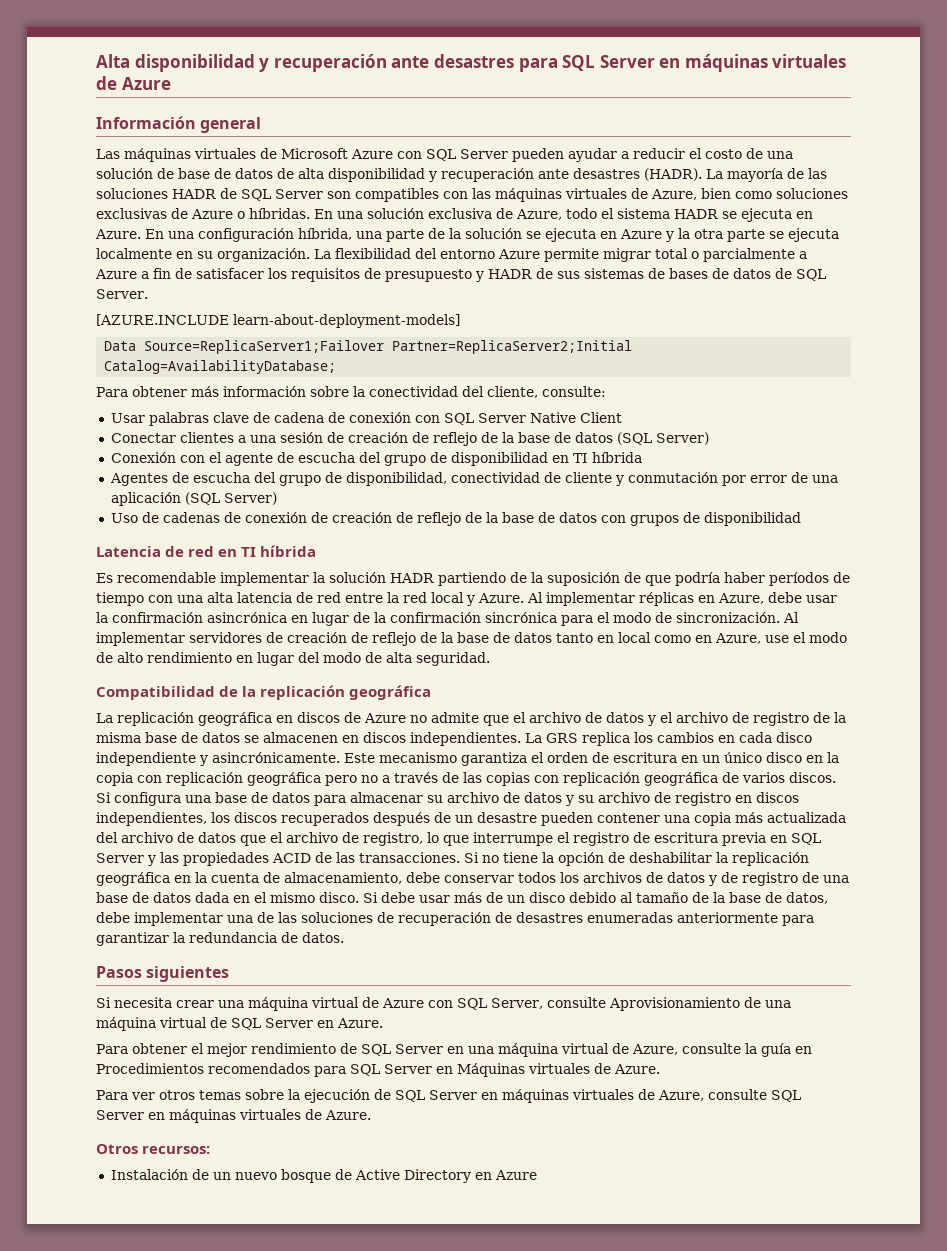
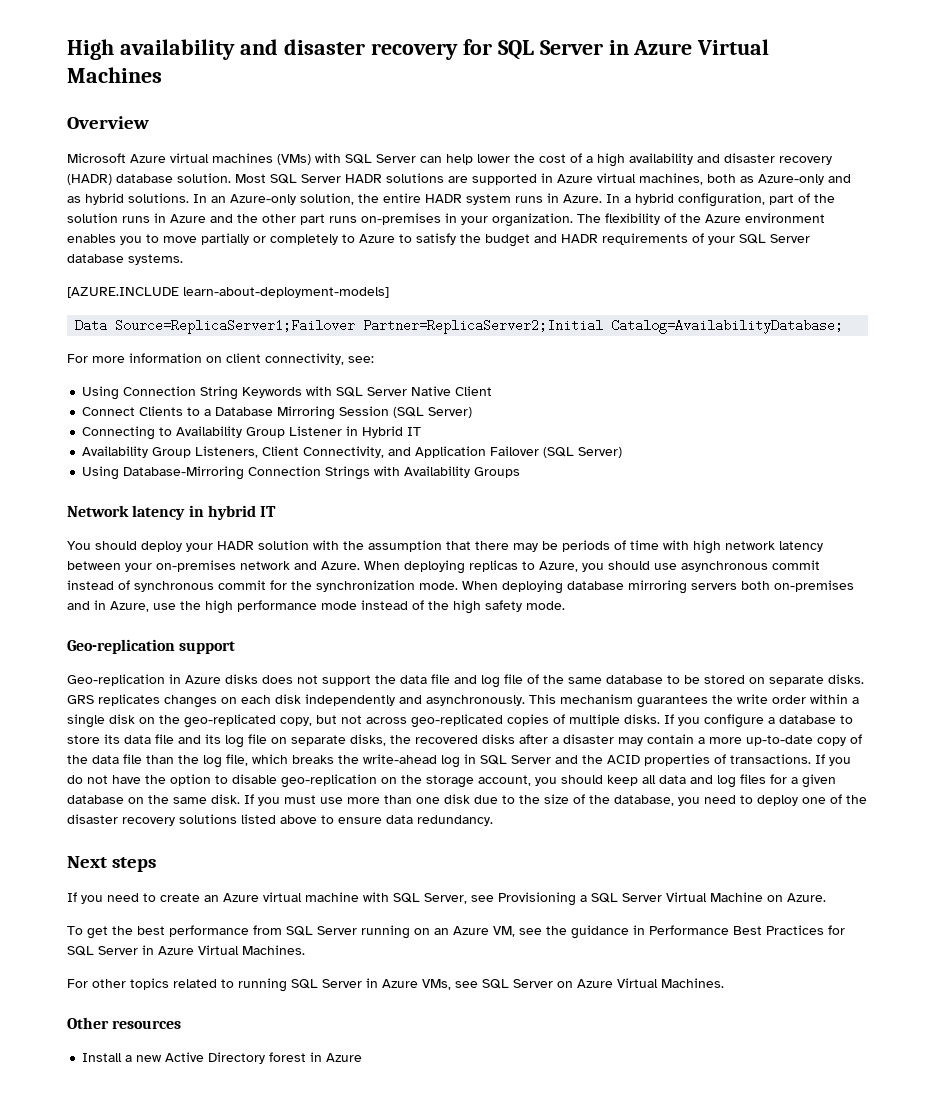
[96,54,847,72] [96,76,171,90] [96,116,262,133] [96,148,793,162] [96,168,827,182] [96,188,848,202] [96,208,813,222] [95,228,839,242] [96,248,807,262] [95,268,826,282] [96,289,148,299] Alta disponibilidad y recuperación ante desastres para SQL Server en máquinas virtuales de Azure // Información general // Las máquinas virtuales de Microsoft Azure con SQL Server pueden ayudar a reducir el costo de una solución de base de datos de alta disponibilidad y recuperación ante desastres (HADR). La mayoría de las soluciones HADR de SQL Server son compatibles con las máquinas virtuales de Azure, bien como soluciones exclusivas de Azure o híbridas. En una solución exclusiva de Azure, todo el sistema HADR se ejecuta en Azure. En una configuración híbrida, una parte de la solución se ejecuta en Azure y la otra parte se ejecuta localmente en su organización. La flexibilidad del entorno Azure permite migrar total o parcialmente a Azure a fin de satisfacer los requisitos de presupuesto y HADR de sus sistemas de bases de datos de SQL Server. -> [67,39,770,60] [67,67,162,83] [67,116,149,129] [67,153,832,167] [67,173,851,185] [67,193,835,207] [67,213,825,227] [67,233,810,247] [67,254,183,265] High availability and disaster recovery for SQL Server in Azure Virtual Machines // Overview // Microsoft Azure virtual machines (VMs) with SQL Server can help lower the cost of a high availability and disaster recovery (HADR) database solution. Most SQL Server HADR solutions are supported in Azure virtual machines, both as Azure-only and as hybrid solutions. In an Azure-only solution, the entire HADR system runs in Azure. In a hybrid configuration, part of the solution runs in Azure and the other part runs on-premises in your organization. The flexibility of the Azure environment enables you to move partially or completely to Azure to satisfy the budget and HADR requirements of your SQL Server database systems.
[96,386,606,398] [110,412,622,426] [110,432,709,446] [110,452,642,466] [109,472,838,486] [110,492,277,506] [110,512,801,526] [96,545,317,557] [96,572,850,586] [96,592,837,606] [96,612,799,626] [96,632,847,646] [96,652,490,666] [96,685,432,700] [96,712,846,726] [96,732,812,746] [96,752,839,766] [96,772,836,786] [96,792,799,806] [96,812,846,826] [96,832,821,846] [96,852,809,866] [96,872,849,886] [96,892,828,904] [96,912,814,926] [96,932,344,946] [96,966,230,982] [96,997,791,1011] [96,1017,383,1031] [96,1043,812,1057] [96,1063,660,1077] [96,1089,801,1103] [96,1109,371,1123] [96,1144,211,1154] [110,1169,492,1183] Para obtener más información sobre la conectividad del cliente, consulte: // Usar palabras clave de cadena de conexión con SQL Server Native Client // Conectar clientes a una sesión de creación de reflejo de la base de datos (SQL Server) // Conexión con el agente de escucha del grupo de disponibilidad en TI híbrida // Agentes de escucha del grupo de disponibilidad, conectividad de cliente y conmutación por error de una aplicación (SQL Server) // Uso de cadenas de conexión de creación de reflejo de la base de datos con grupos de disponibilidad // Latencia de red en TI híbrida // Es recomendable implementar la solución HADR partiendo de la suposición de que podría haber períodos de tiempo con una alta latencia de red entre la red local y Azure. Al implementar réplicas en Azure, debe usar la confirmación asincrónica en lugar de la confirmación sincrónica para el modo de sincronización. Al implementar servidores de creación de reflejo de la base de datos tanto en local como en Azure, use el modo de alto rendimiento en lugar del modo de alta seguridad. // Compatibilidad de la replicación geográfica // La replicación geográfica en discos de Azure no admite que el archivo de datos y el archivo de registro de la misma base de datos se almacenen en discos independientes. La GRS replica los cambios en cada disco independiente y asincrónicamente. Este mecanismo garantiza el orden de escritura en un único disco en la copia con replicación geográfica pero no a través de las copias con replicación geográfica de varios discos. Si configura una base de datos para almacenar su archivo de datos y su archivo de registro en discos independientes, los discos recuperados después de un desastre pueden contener una copia más actualizada del archivo de datos que el archivo de registro, lo que interrumpe el registro de escritura previa en SQL Server y las propiedades ACID de las transacciones. Si no tiene la opción de deshabilitar la replicación geográfica en la cuenta de almacenamiento, debe conservar todos los archivos de datos y de registro de una base de datos dada en el mismo disco. Si debe usar más de un disco debido al tamaño de la base de datos, debe implementar una de las soluciones de recuperación de desastres enumeradas anteriormente para garantizar la redundancia de datos. // Pasos siguientes // Si necesita crear una máquina virtual de Azure con SQL Server, consulte Aprovisionamiento de una máquina virtual de SQL Server en Azure. // Para obtener el mejor rendimiento de SQL Server en una máquina virtual de Azure, consulte la guía en Procedimientos recomendados para SQL Server en Máquinas virtuales de Azure. // Para ver otros temas sobre la ejecución de SQL Server en máquinas virtuales de Azure, consulte SQL Server en máquinas virtuales de Azure. // Otros recursos: // Instalación de un nuevo bosque de Active Directory en -> [67,353,374,365] [82,386,493,400] [82,406,473,420] [82,426,422,440] [82,446,623,458] [82,466,521,480] [67,505,277,520] [67,540,823,554] [67,560,820,574] [67,580,854,594] [67,600,565,614] [67,639,236,654] [67,674,864,688] [67,694,859,708] [67,714,853,728] [67,734,862,748] [67,754,851,768] [67,774,836,788] [67,794,867,806] [67,814,493,826] [67,856,157,872] [67,892,826,906] [67,925,845,939] [67,945,305,956] [67,978,724,992] [67,1017,182,1029] [82,1052,323,1064] For more information on client connectivity, see: // Using Connection String Keywords with SQL Server Native Client // Connect Clients to a Database Mirroring Session (SQL Server) // Connecting to Availability Group Listener in Hybrid IT // Availability Group Listeners, Client Connectivity, and Application Failover (SQL Server) // Using Database-Mirroring Connection Strings with Availability Groups // Network latency in hybrid IT // You should deploy your HADR solution with the assumption that there may be periods of time with high network latency between your on-premises network and Azure. When deploying replicas to Azure, you should use asynchronous commit instead of synchronous commit for the synchronization mode. When deploying database mirroring servers both on-premises and in Azure, use the high performance mode instead of the high safety mode. // Geo-replication support // Geo-replication in Azure disks does not support the data file and log file of the same database to be stored on separate disks. GRS replicates changes on each disk independently and asynchronously. This mechanism guarantees the write order within a single disk on the geo-replicated copy, but not across geo-replicated copies of multiple disks. If you configure a database to store its data file and its log file on separate disks, the recovered disks after a disaster may contain a more up-to-date copy of the data file than the log file, which breaks the write-ahead log in SQL Server and the ACID properties of transactions. If you do not have the option to disable geo-replication on the storage account, you should keep all data and log files for a given database on the same disk. If you must use more than one disk due to the size of the database, you need to deploy one of the disaster recovery solutions listed above to ensure data redundancy. // Next steps // If you need to create an Azure virtual machine with SQL Server, see Provisioning a SQL Server Virtual Machine on Azure. // To get the best performance from SQL Server running on an Azure VM, see the guidance in Performance Best Practices for SQL Server in Azure Virtual Machines. // For other topics related to running SQL Server in Azure VMs, see SQL Server on Azure Virtual Machines. // Other resources // Install a new Active Directory forest in

